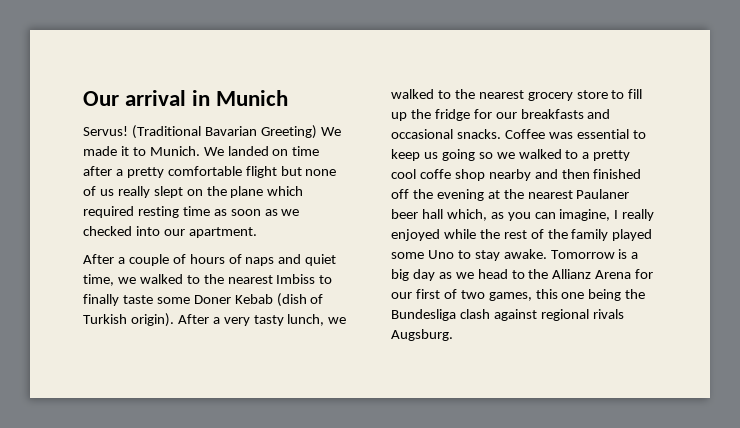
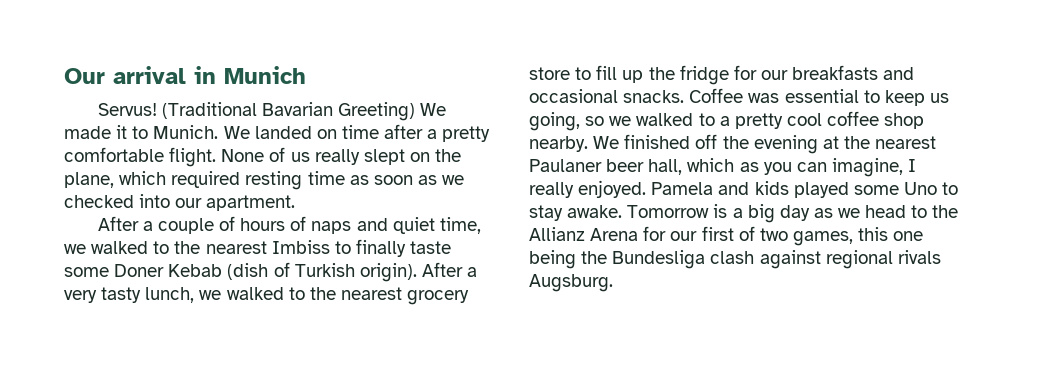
[245,166,337,178] flight but none -> [169,147,265,167] flight. None
[230,186,264,198] plane -> [64,172,114,188] plane,
[441,149,475,161] going -> [529,112,580,131] going,
[419,169,590,181] coffe shop nearby and then -> [827,111,925,129] [529,136,620,152] coffee shop nearby. We
[421,209,487,221] hall which, -> [648,158,735,175] hall, which
[391,229,609,241] enjoyed while the rest of the family -> [578,180,789,198] enjoyed. Pamela and kids

